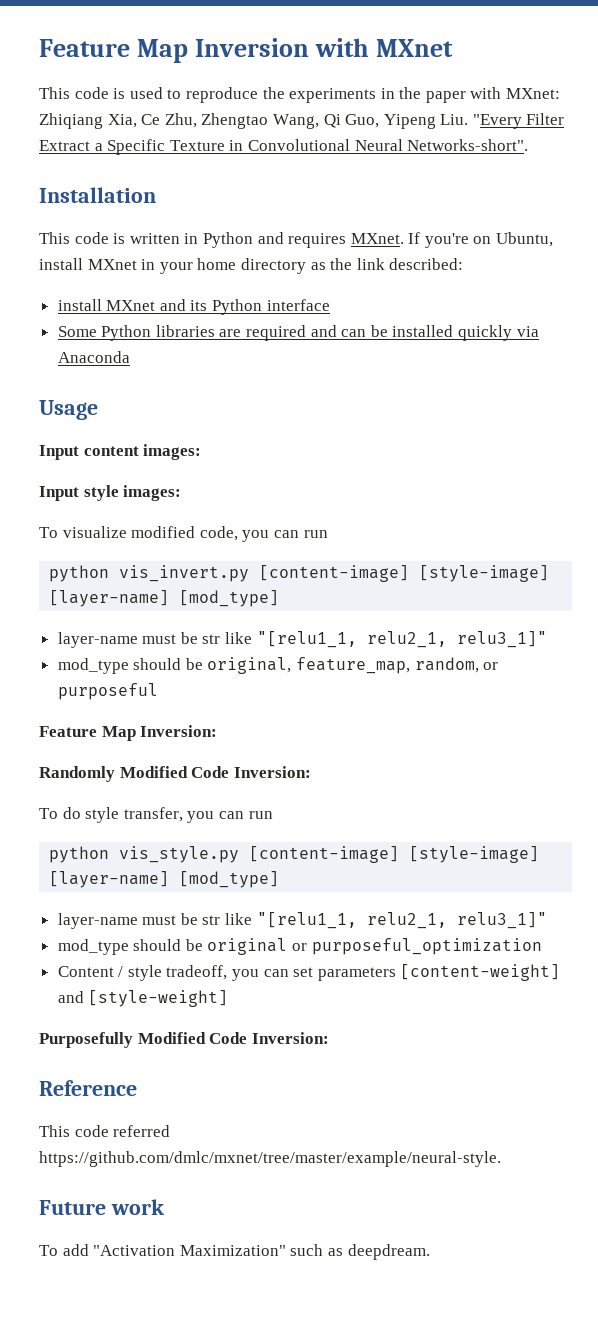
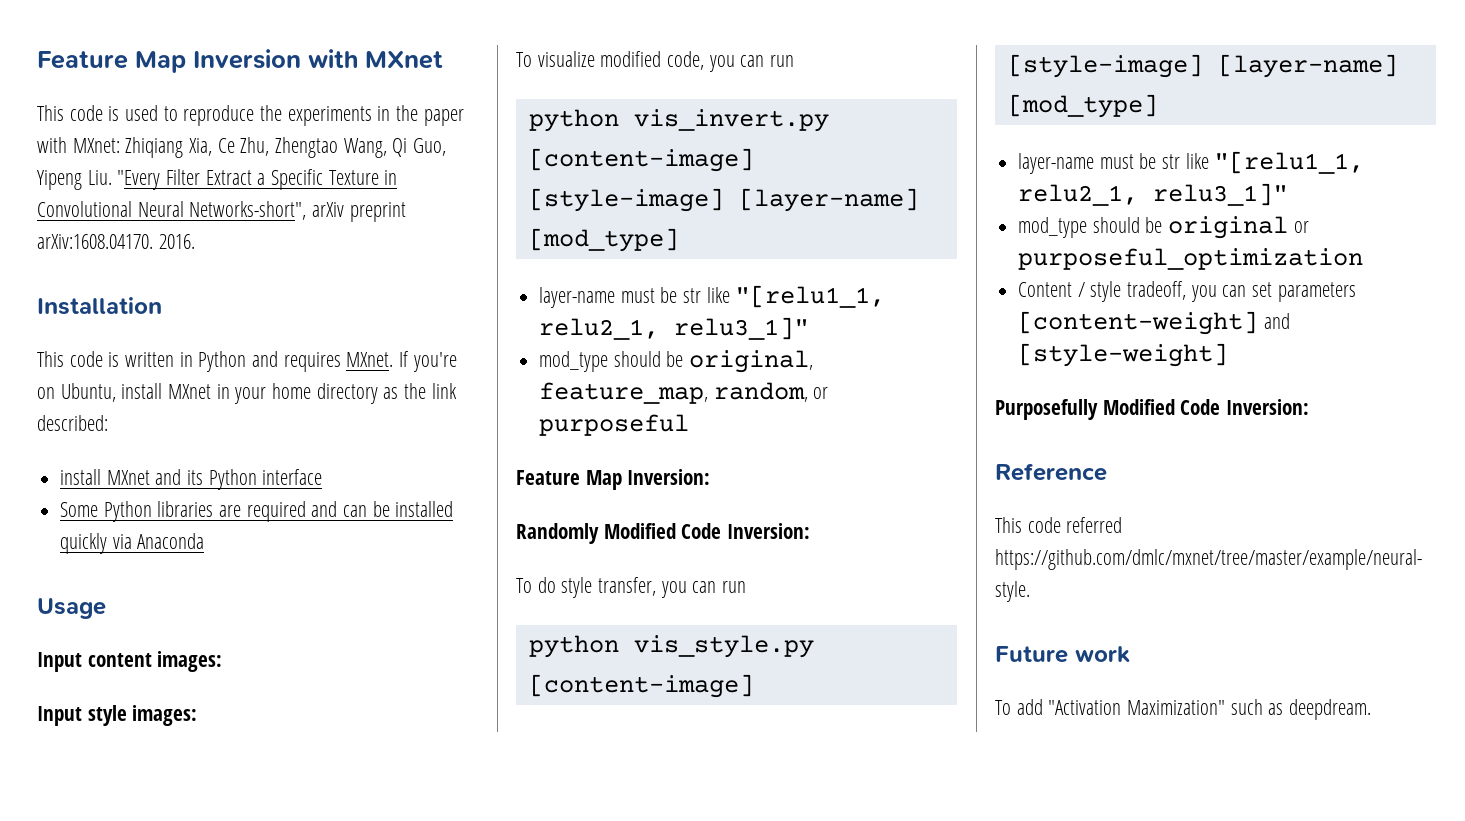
[407,139,529,151] Networks-short". -> [189,201,406,222] [37,234,195,249] Networks-short", arXiv preprint arXiv:1608.04170. 2016.

